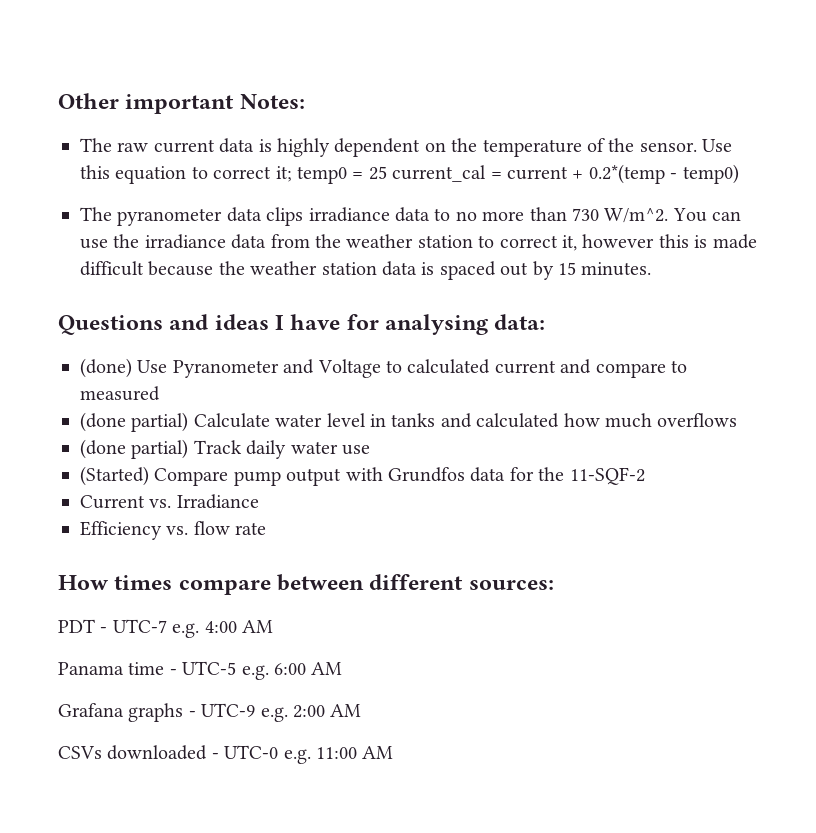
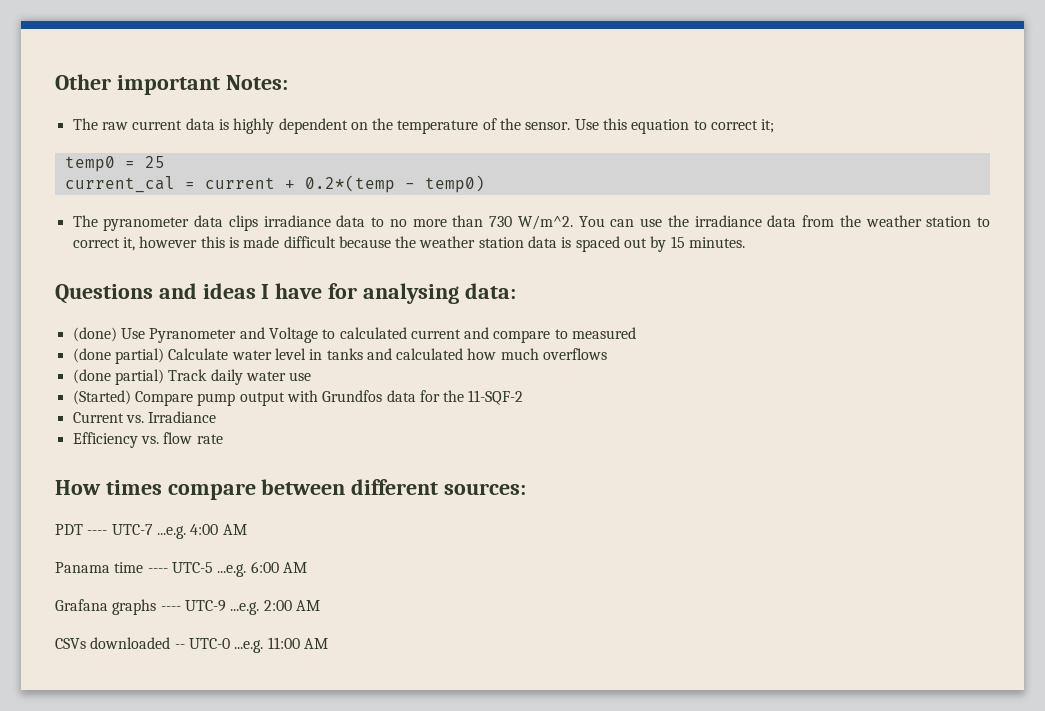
(292, 174) none -> (775, 126) //
(387, 173) none -> (165, 162) //
[100,619,200,638] - UTC-7 e.g. -> [87,524,186,539] ---- UTC-7 ...e.g.
[169,661,269,680] - UTC-5 e.g. -> [147,562,247,577] ---- UTC-5 ...e.g.
[188,703,288,722] - UTC-9 e.g. -> [160,600,260,615] ---- UTC-9 ...e.g.
[211,745,311,764] - UTC-0 e.g. -> [174,638,264,653] -- UTC-0 ...e.g.

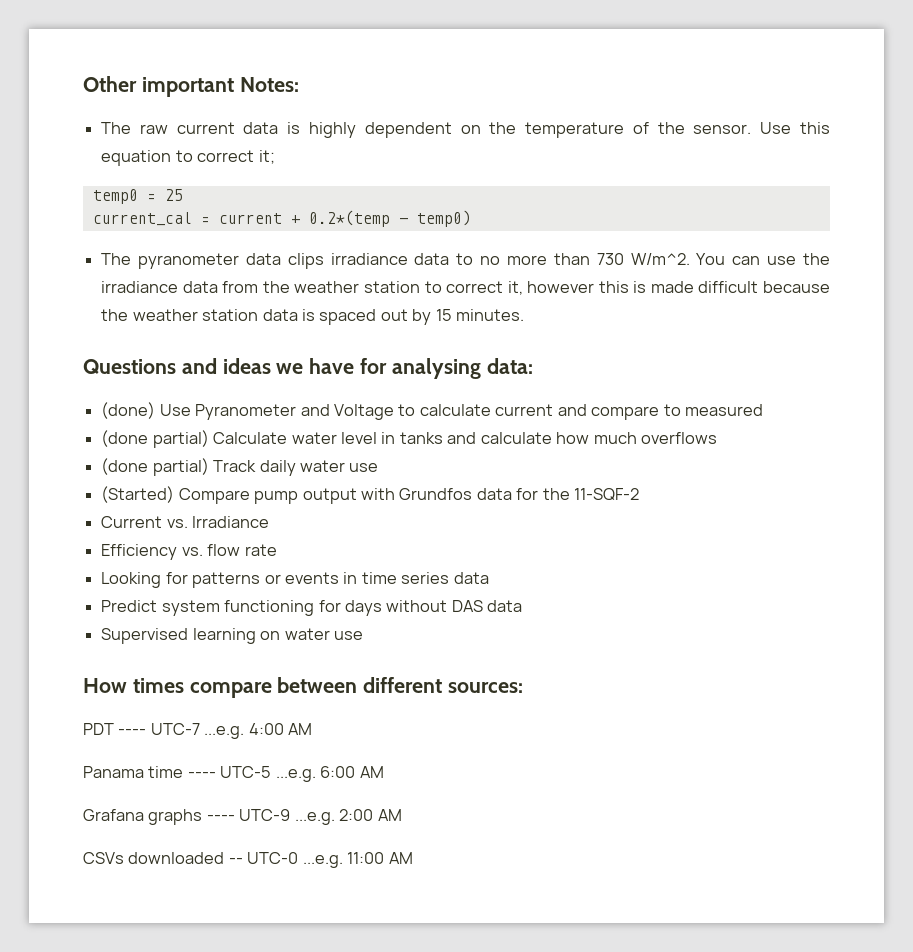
[261,284,270,299] I -> [276,363,304,374] we
[339,327,407,339] calculated -> [419,404,491,416] calculate
[396,348,464,360] calculated -> [480,432,552,444] calculate
(223, 439) none -> [101,572,489,588] [101,600,523,616] [101,628,363,644] // Looking for patterns or events in time series data // Predict system functioning for days without DAS data // Supervised learning on water use

